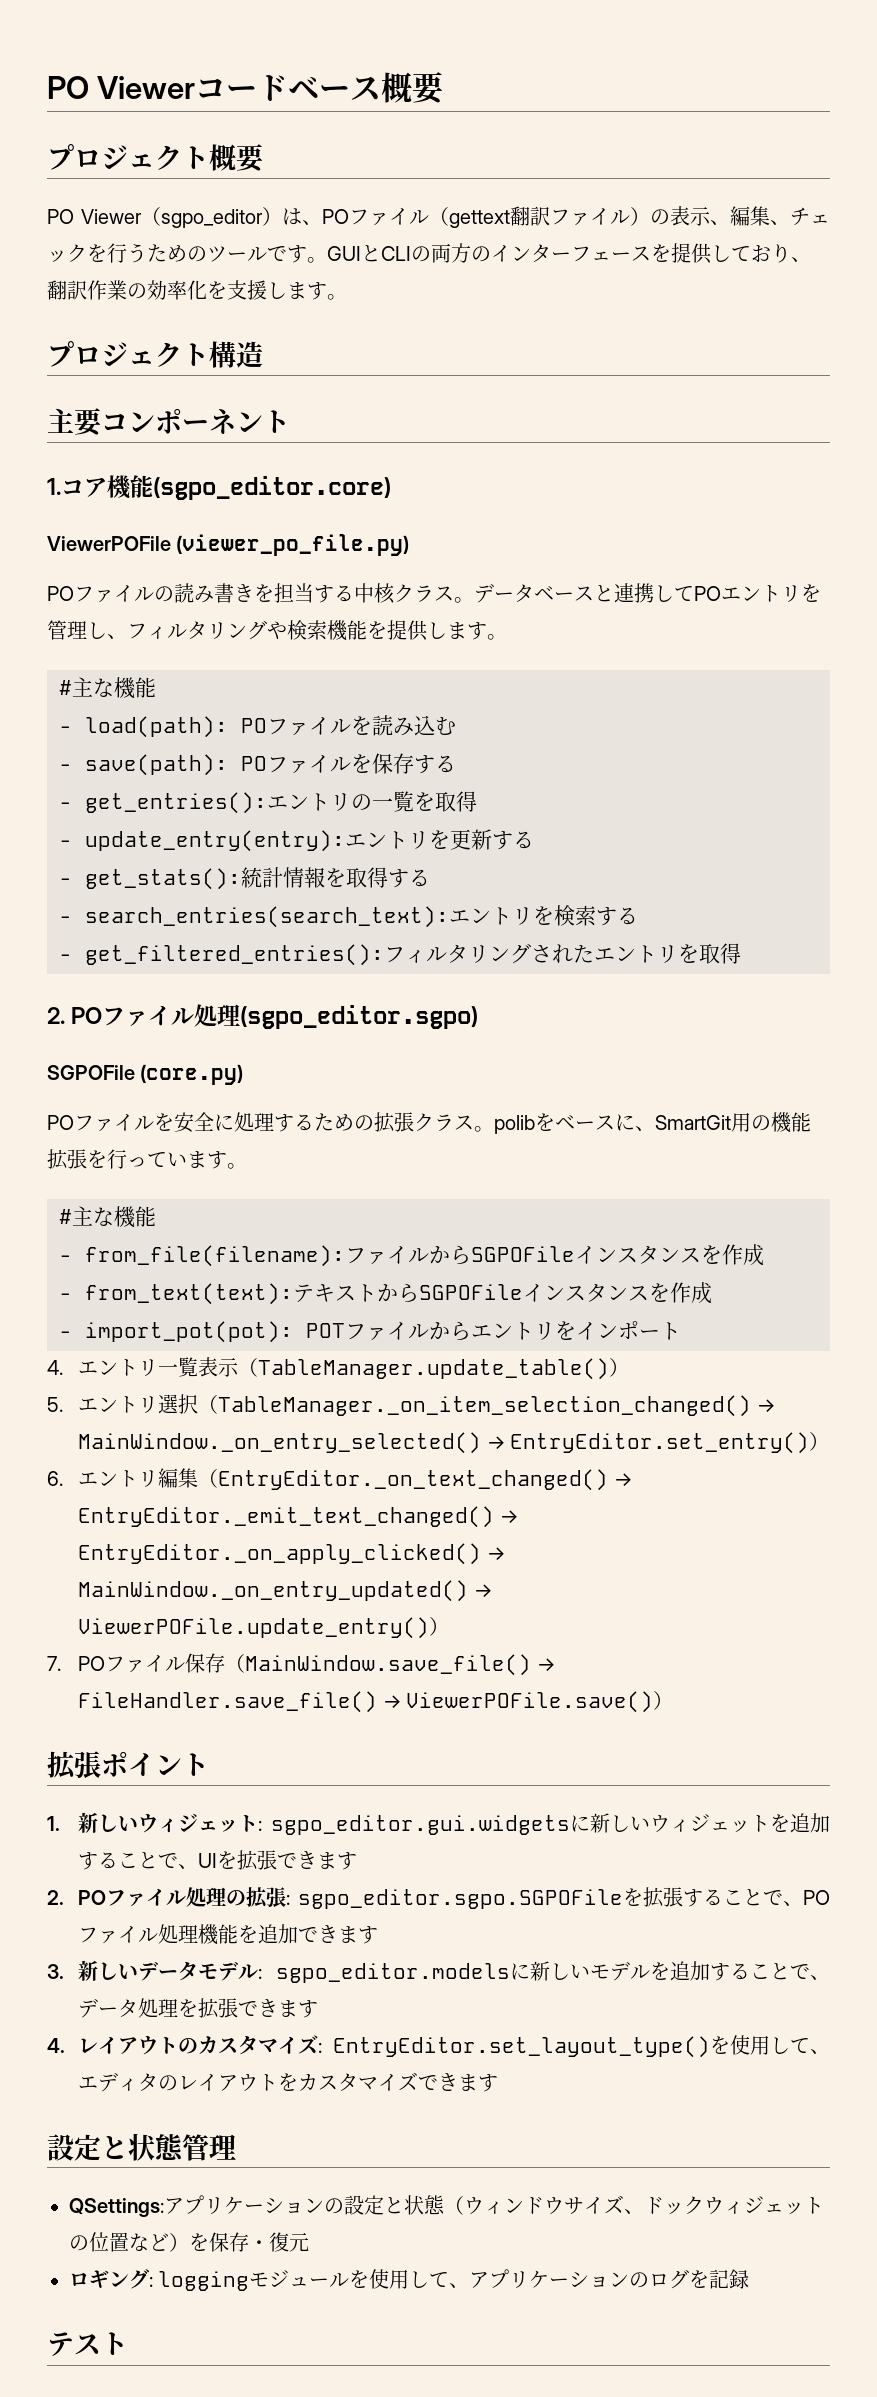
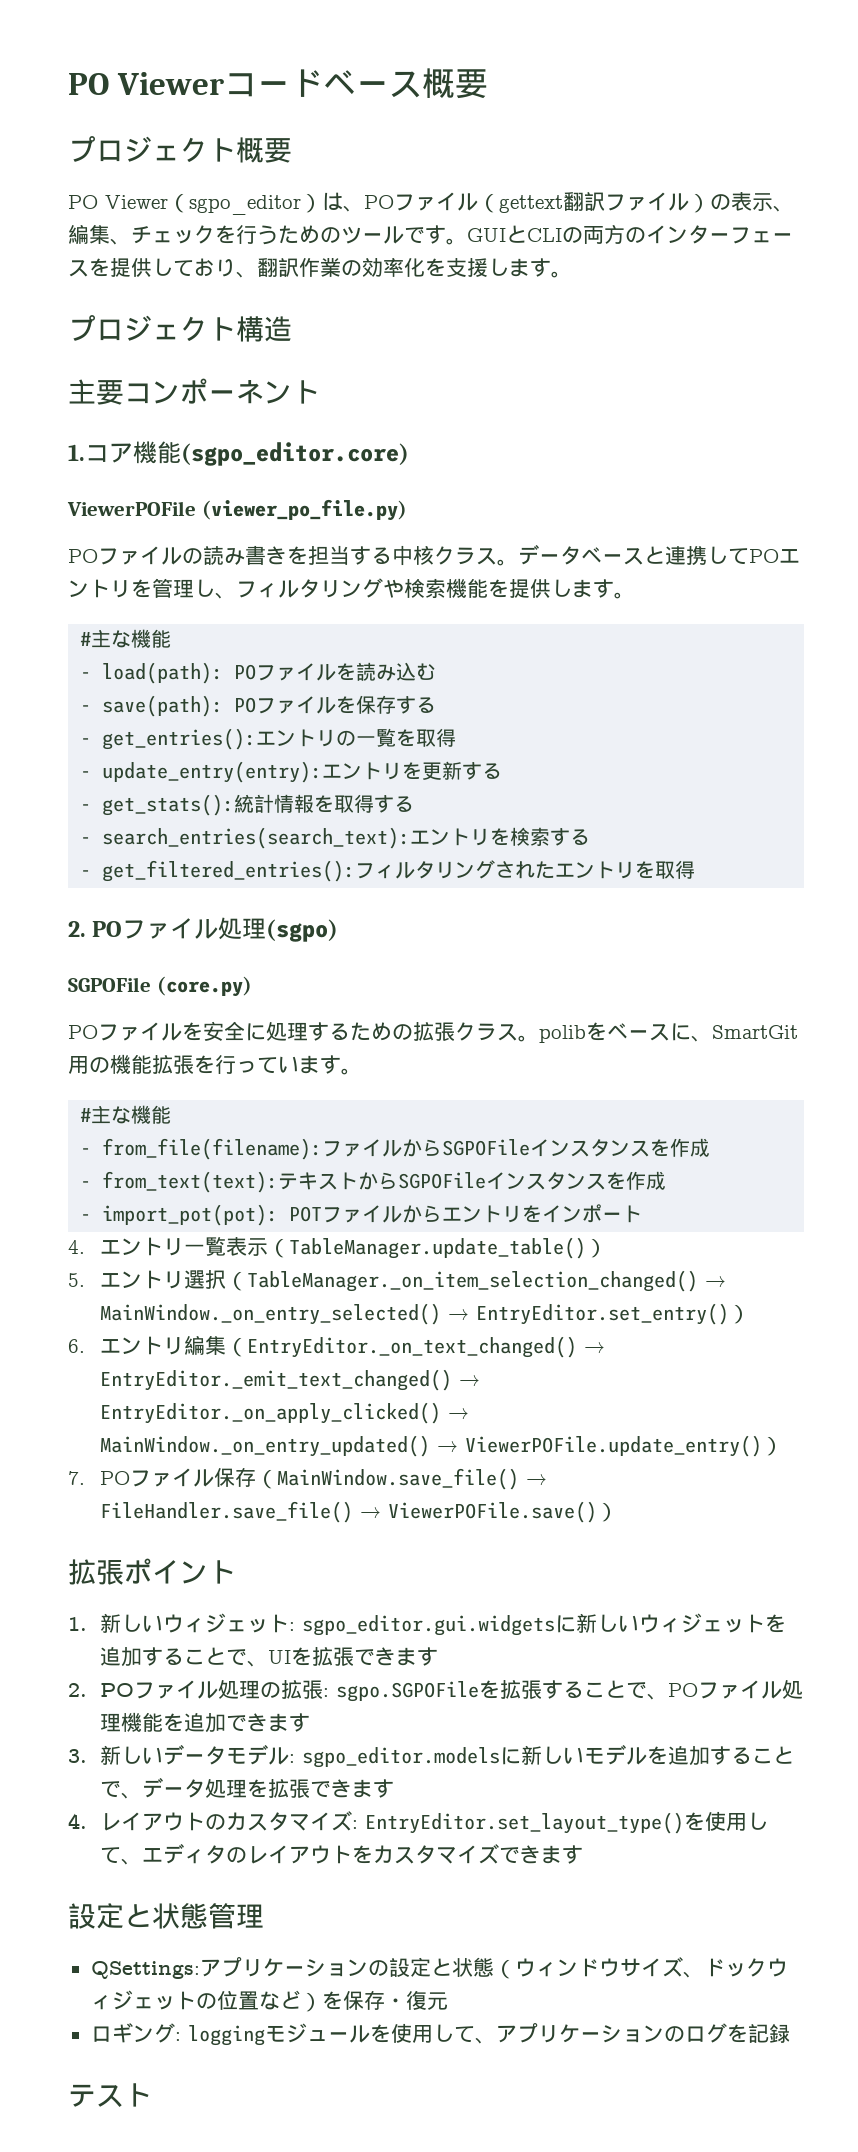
[240,1005,479,1029] (sgpo_editor.sgpo) -> [266,919,339,942] (sgpo)
[298,1889,623,1909] sgpo_editor.sgpo.SGPOFile -> [336,1681,480,1702] sgpo.SGPOFile

